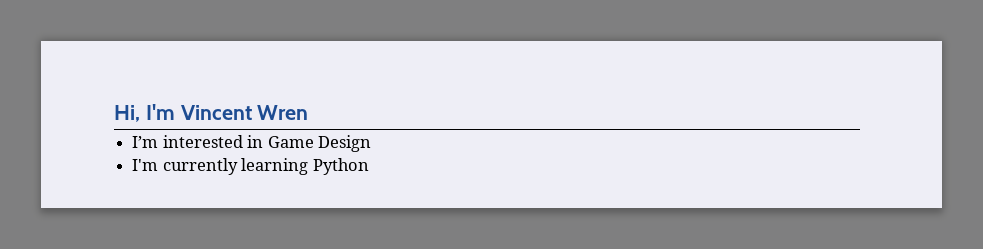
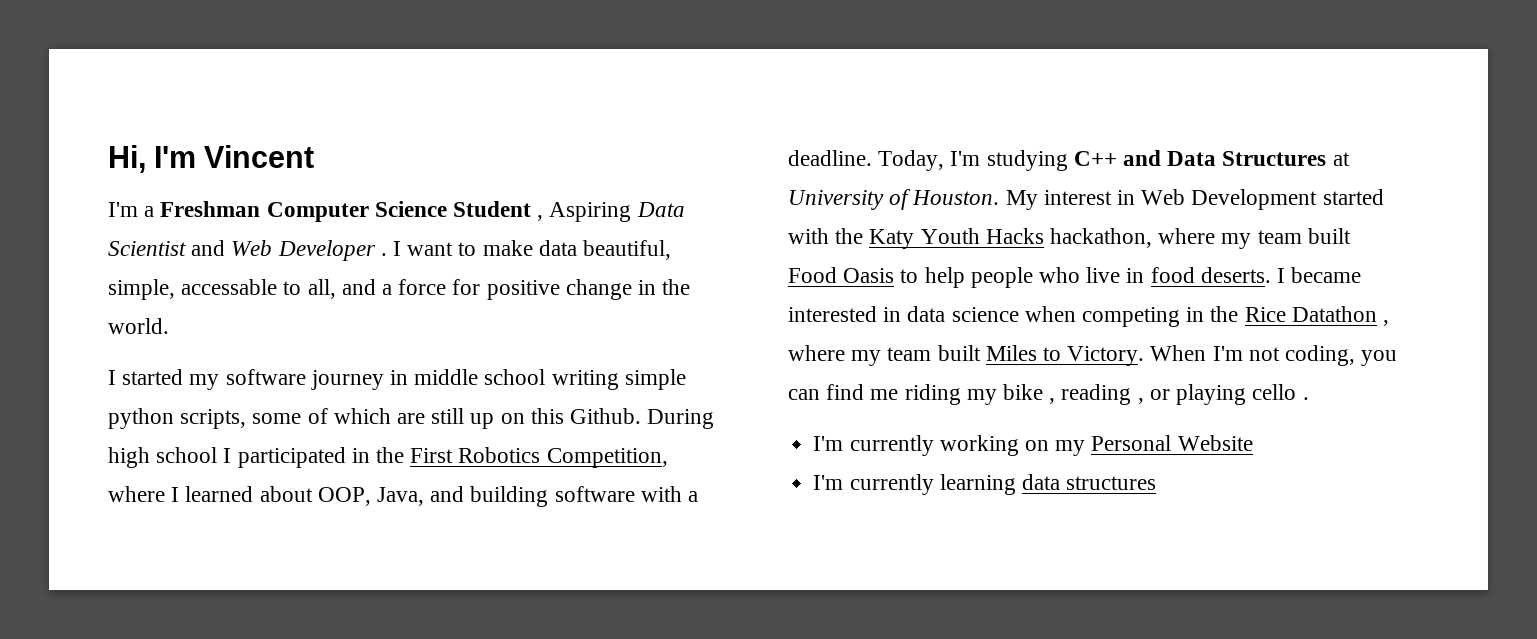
[257,105,309,120] [132,135,371,152] Wren // I’m interested in Game Design -> [108,201,685,222] [108,240,672,261] [108,279,691,300] [108,318,169,334] [108,369,686,390] [108,408,715,429] [108,447,668,468] [108,486,699,507] [788,150,1350,171] [788,189,1384,210] [788,228,1351,249] [788,267,1362,288] [788,306,1390,327] [788,345,1398,366] [788,384,1309,405] [813,435,1253,456] // I'm a Freshman Computer Science Student , Aspiring Data Scientist and Web Developer . I want to make data beautiful, simple, accessable to all, and a force for positive change in the world. // I started my software journey in middle school writing simple python scripts, some of which are still up on this Github. During high school I participated in the First Robotics Competition, where I learned about OOP, Java, and building software with a deadline. Today, I'm studying C++ and Data Structures at University of Houston. My interest in Web Development started with the Katy Youth Hacks hackathon, where my team built Food Oasis to help people who live in food deserts. I became interested in data science when competing in the Rice Datathon , where my team built Miles to Victory. When I'm not coding, you can find me riding my bike , reading , or playing cello . // I'm currently working on my Personal Website
[312,158,369,175] Python -> [1021,474,1157,490] data structures

